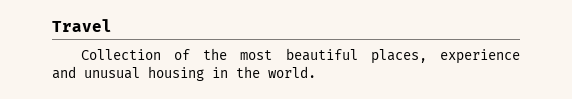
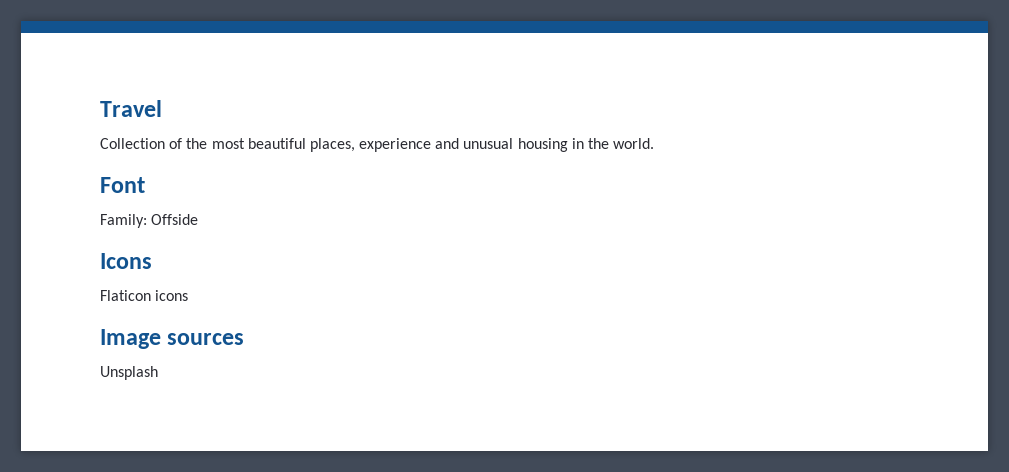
(316, 72) none -> [100,177,145,193] [100,214,199,228] [100,253,152,269] [100,290,189,301] [100,329,245,349] [100,366,158,380] // Font // Family: Offside // Icons // Flaticon icons // Image sources // Unsplash

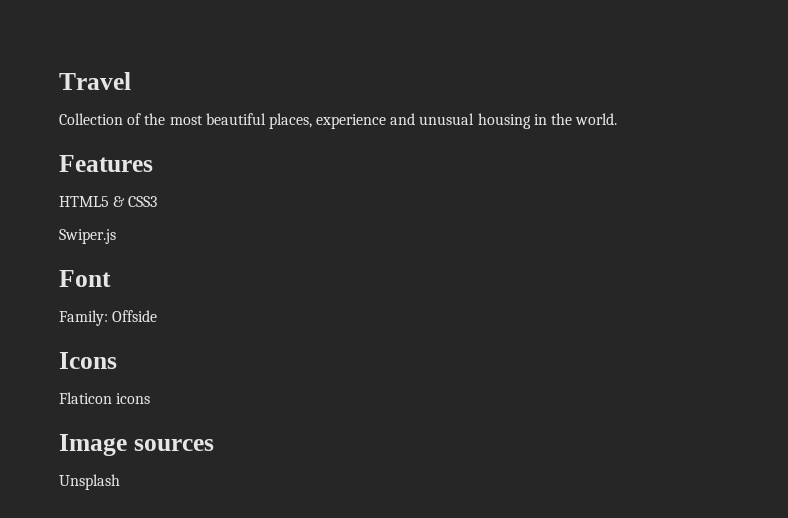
(655, 143) none -> [59,155,153,172] [59,196,158,207] [59,229,116,244] // Features // HTML5 & CSS3 // Swiper.js

